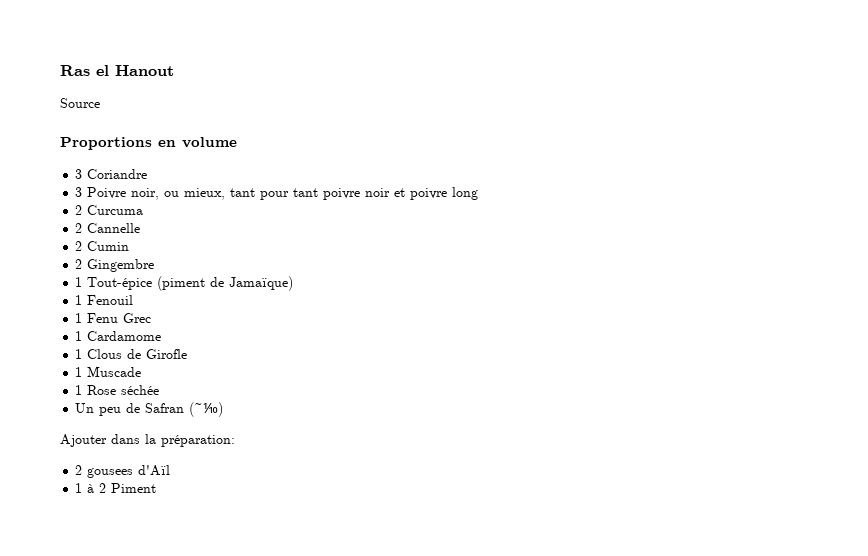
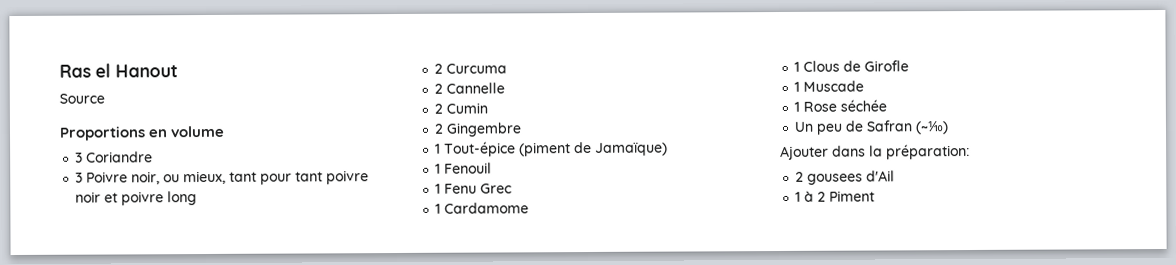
[138,465,171,476] d'Aïl -> [866,170,896,182] d'Ail

